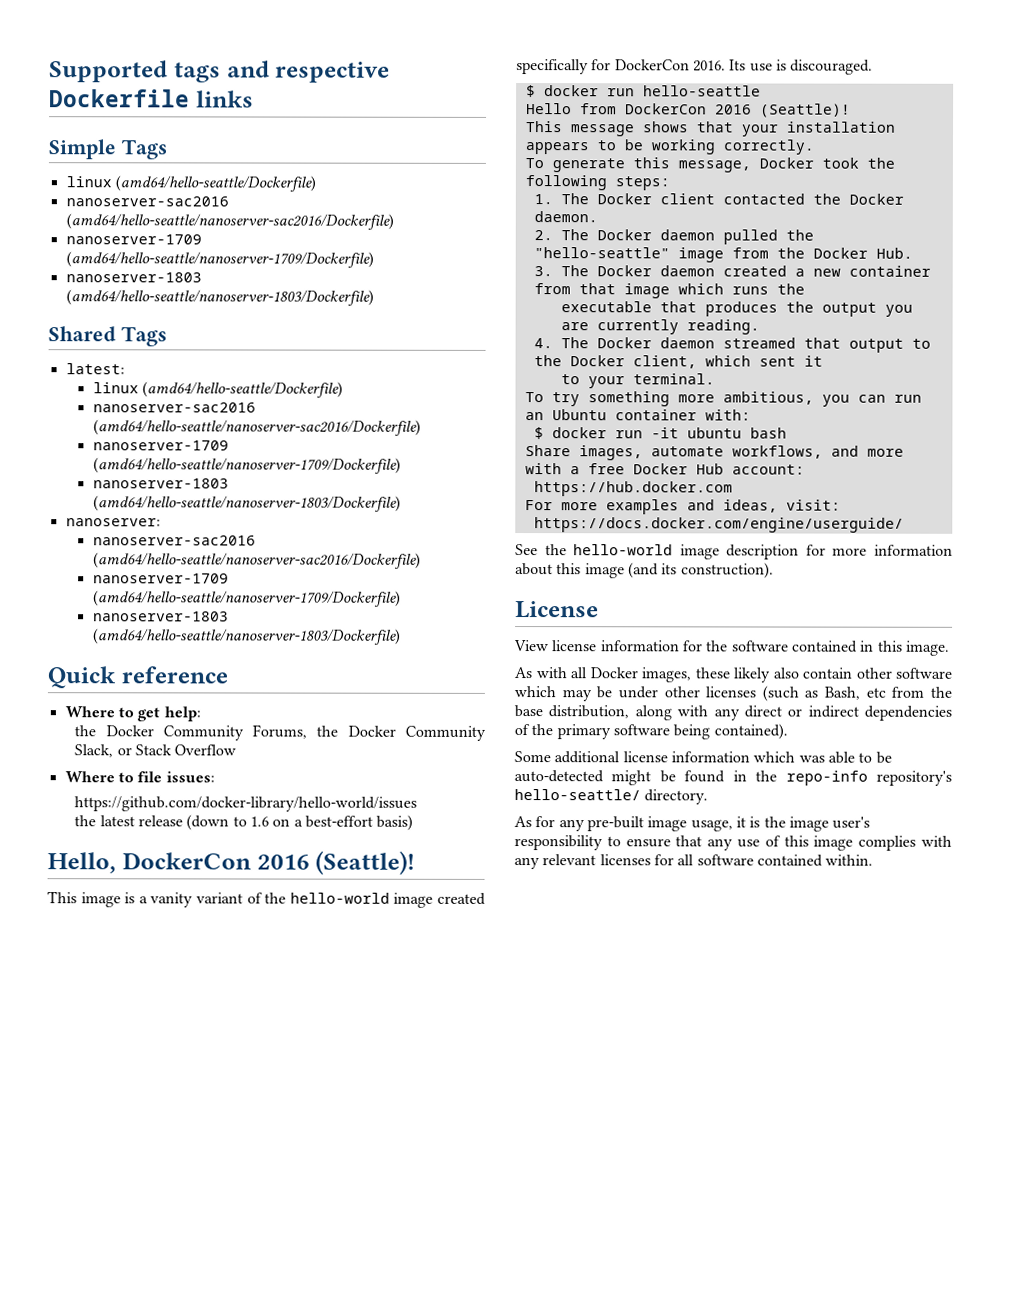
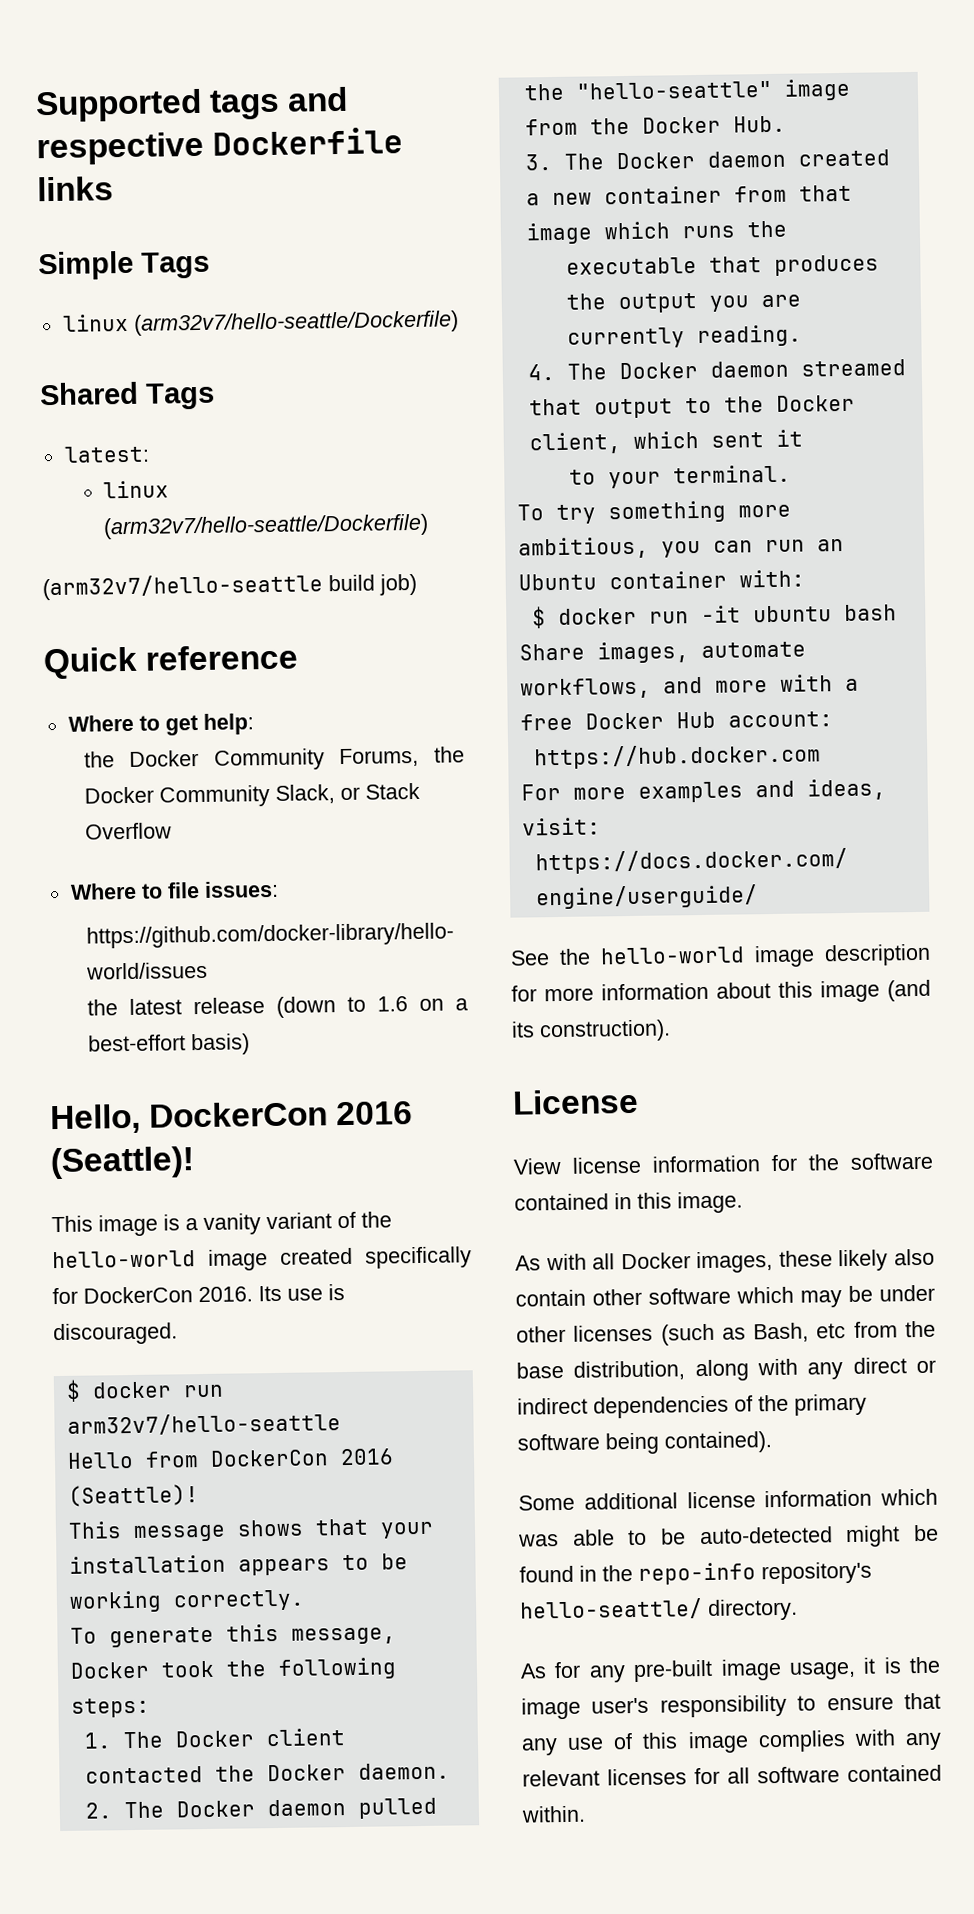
[114,175,316,192] [65,196,229,207] [65,213,394,230] [65,234,202,245] [65,251,374,268] [65,272,202,283] [65,289,374,306] [48,326,167,347] [65,363,125,375] [92,381,344,398] [92,402,256,413] [92,419,421,436] [92,440,229,451] [92,457,401,474] [92,478,229,489] [92,495,401,512] [65,518,161,527] [92,535,256,546] [92,552,421,569] [92,573,229,584] [92,590,401,607] [92,611,229,622] [92,628,401,645] (amd64/hello-seattle/Dockerfile) // nanoserver-sac2016 (amd64/hello-seattle/nanoserver-sac2016/Dockerfile) // nanoserver-1709 (amd64/hello-seattle/nanoserver-1709/Dockerfile) // nanoserver-1803 (amd64/hello-seattle/nanoserver-1803/Dockerfile) // Shared Tags // latest: // linux (amd64/hello-seattle/Dockerfile) // nanoserver-sac2016 (amd64/hello-seattle/nanoserver-sac2016/Dockerfile) // nanoserver-1709 (amd64/hello-seattle/nanoserver-1709/Dockerfile) // nanoserver-1803 (amd64/hello-seattle/nanoserver-1803/Dockerfile) // nanoserver: // nanoserver-sac2016 (amd64/hello-seattle/nanoserver-sac2016/Dockerfile) // nanoserver-1709 (amd64/hello-seattle/nanoserver-1709/Dockerfile) // nanoserver-1803 (amd64/hello-seattle/nanoserver-1803/Dockerfile) -> [133,310,459,336] [39,381,215,410] [63,445,150,463] [103,480,170,499] [103,513,430,540] [42,573,417,601] (arm32v7/hello-seattle/Dockerfile) // Shared Tags // latest: // linux (arm32v7/hello-seattle/Dockerfile) // (arm32v7/hello-seattle build job)
[642,85,761,97] hello-seattle -> [66,1412,341,1436] arm32v7/hello-seattle

